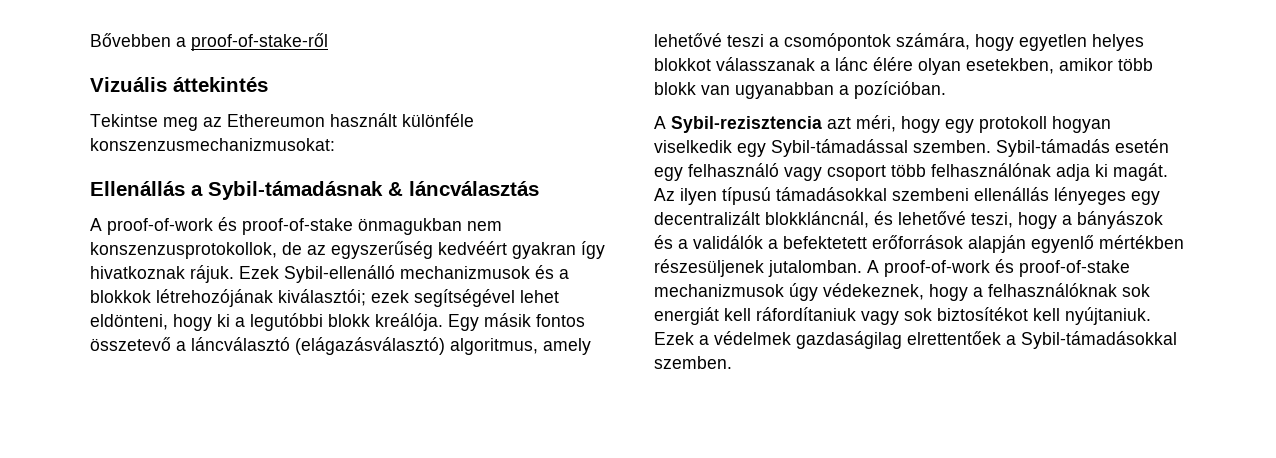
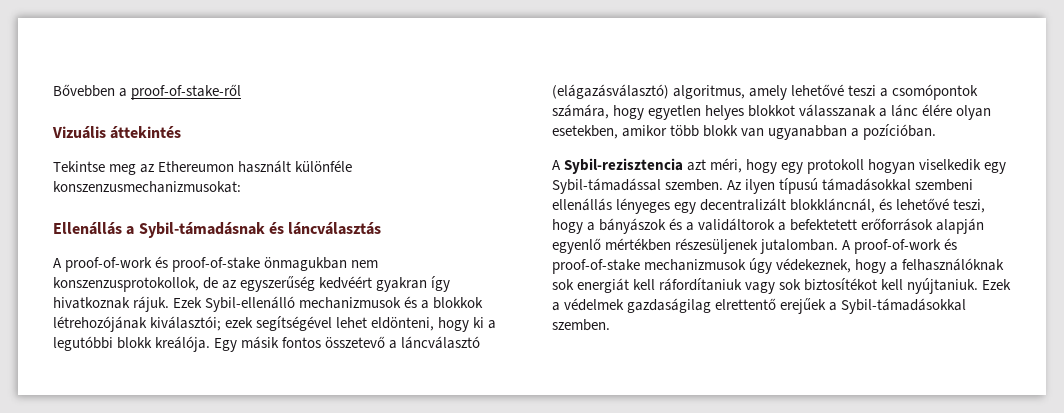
[388,182,403,196] & -> [268,222,284,234] és
[996,139,1169,157] [654,163,1168,181] Sybil-támadás esetén egy felhasználó vagy csoport több felhasználónak adja ki magát. -> (724, 185) none
[693,235,763,249] validálók -> [698,218,776,231] validáltorok
[907,331,1001,345] elrettentőek -> [715,298,827,314] elrettentő erejűek

